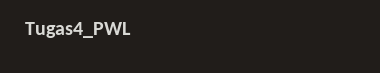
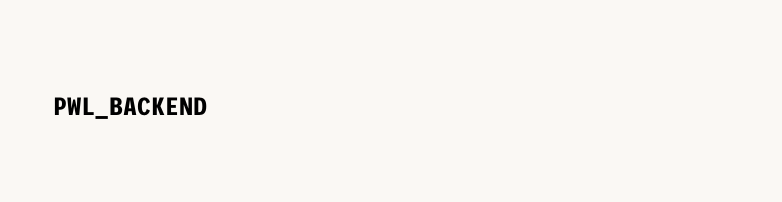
[25,22,131,38] Tugas4_PWL -> [53,97,207,119] PWL_BACKEND

